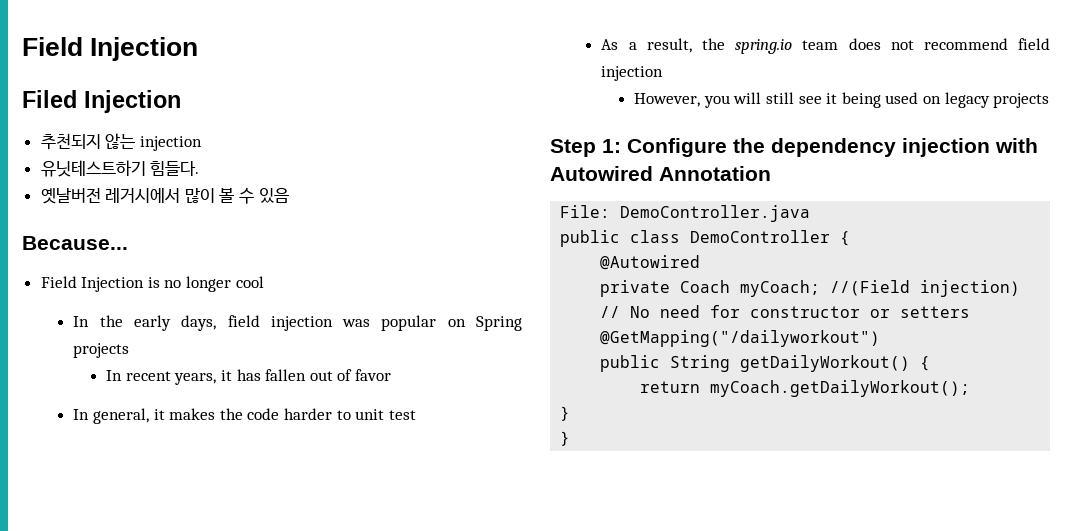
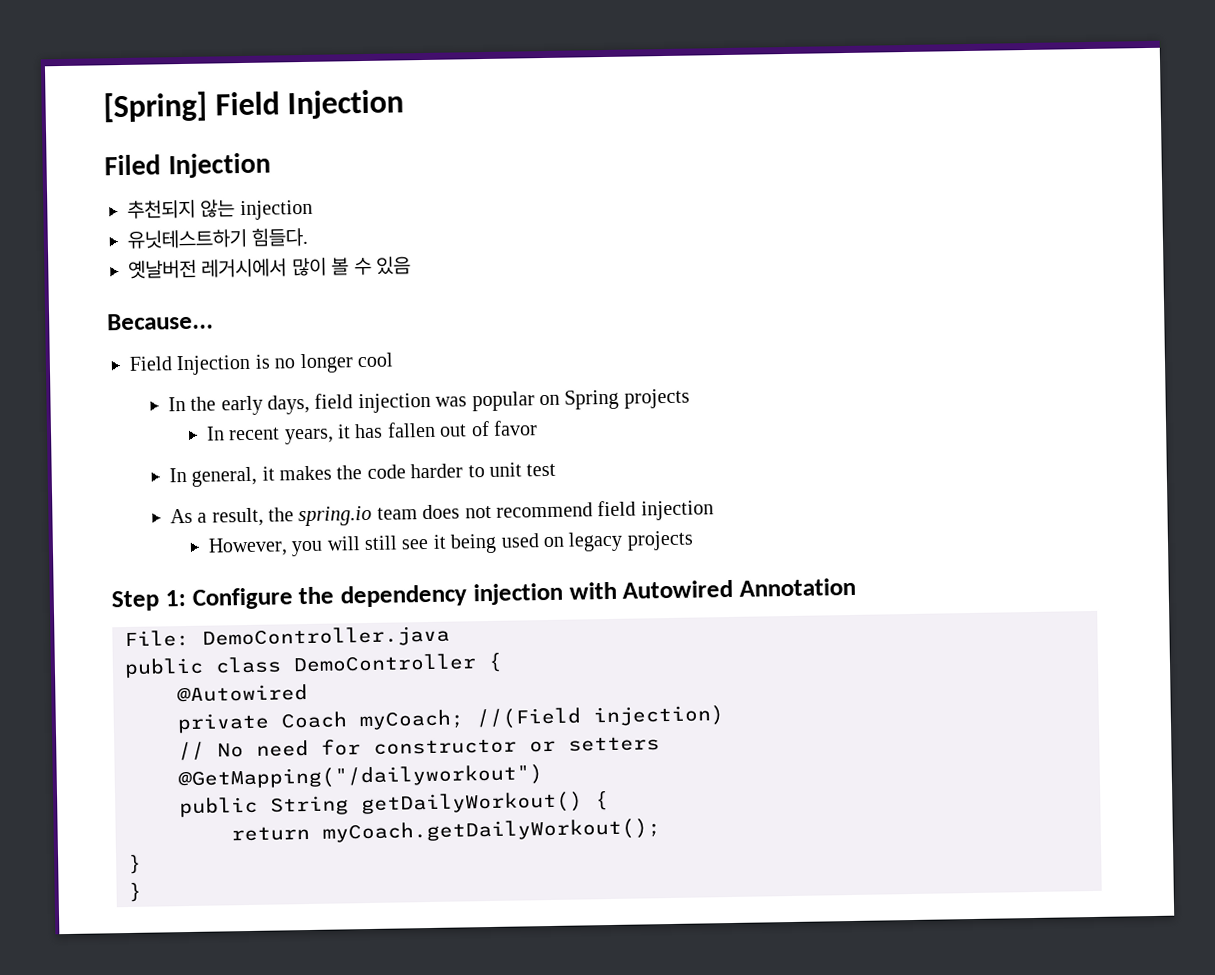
(22, 46) none -> [103,90,207,123] [Spring]

